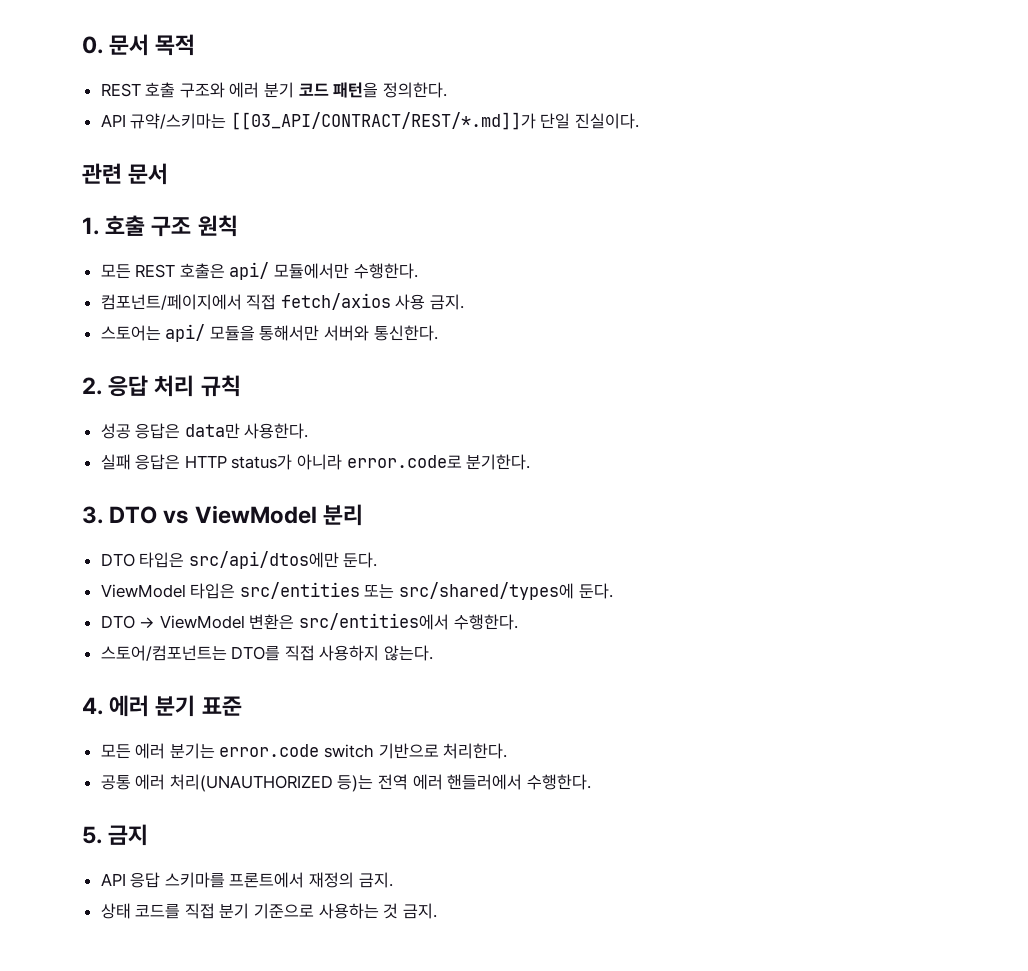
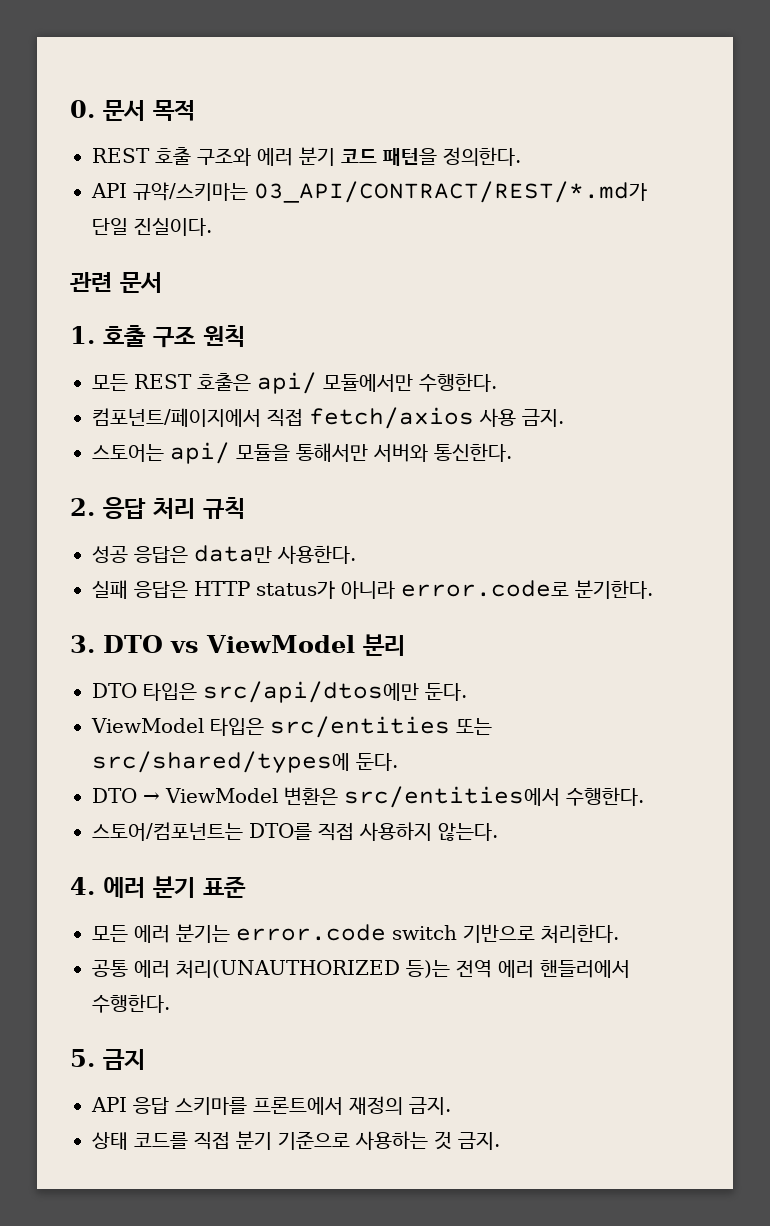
[230,112,536,130] [[03_API/CONTRACT/REST/*.md]]가 -> [254,181,647,203] 03_API/CONTRACT/REST/*.md가

